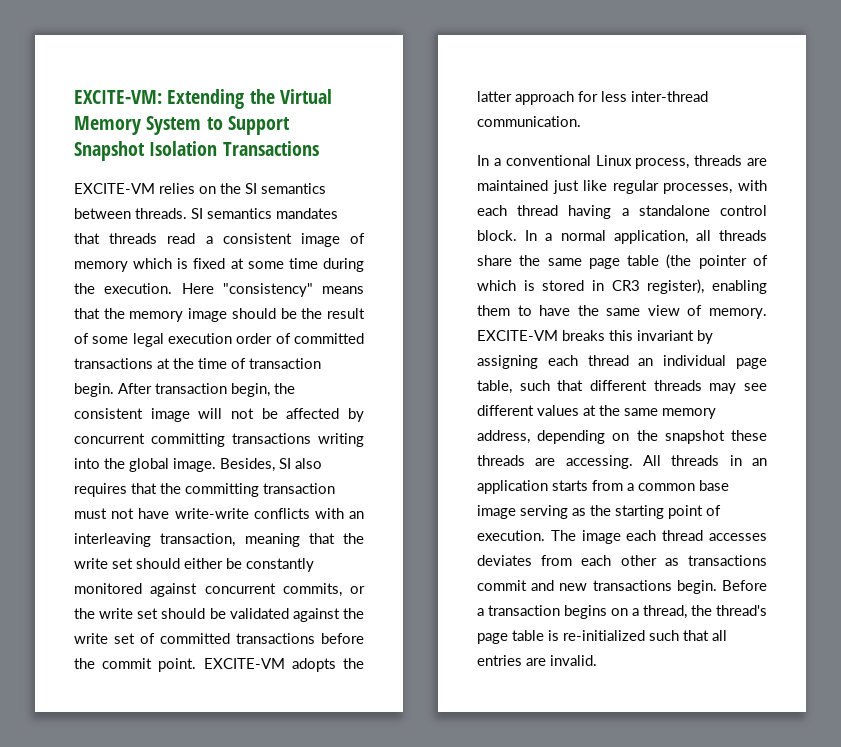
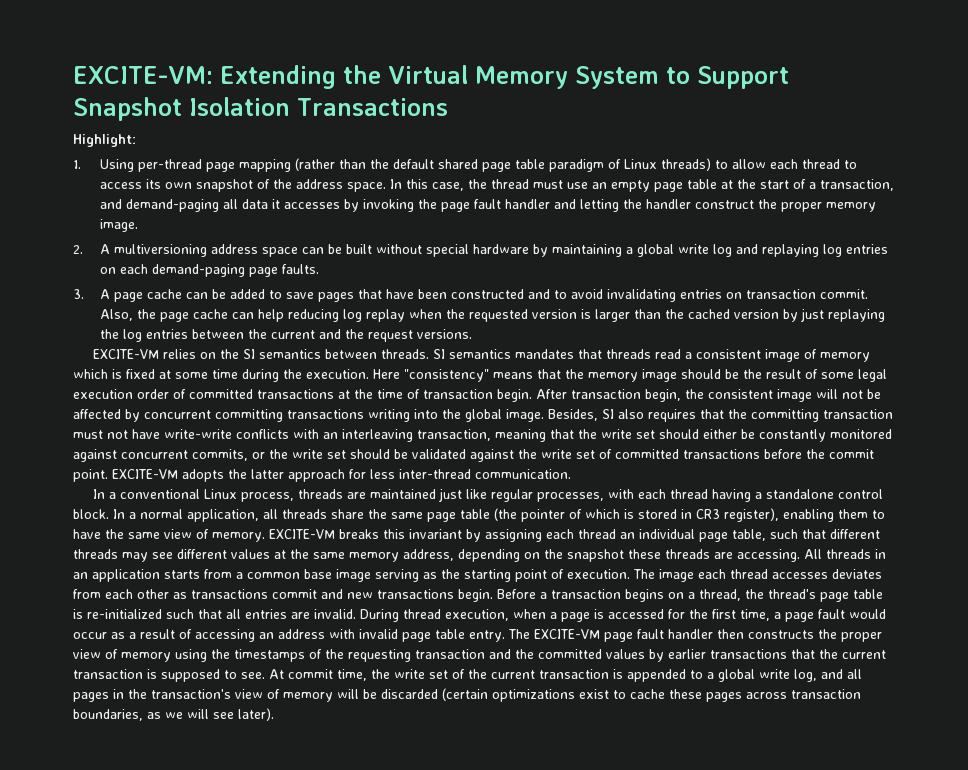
(319, 148) none -> [73,134,136,147] [73,158,858,172] [100,179,895,192] [100,199,877,212] [100,219,139,232] [73,244,889,257] [100,264,320,277] [73,289,869,302] [100,308,886,322] [100,329,473,342] // Highlight: // 1. Using per-thread page mapping (rather than the default shared page table paradigm of Linux threads) to allow each thread to access its own snapshot of the address space. In this case, the thread must use an empty page table at the start of a transaction, and demand-paging all data it accesses by invoking the page fault handler and letting the handler construct the proper memory image. // 2. A multiversioning address space can be built without special hardware by maintaining a global write log and replaying log entries on each demand-paging page faults. // 3. A page cache can be added to save pages that have been constructed and to avoid invalidating entries on transaction commit. Also, the page cache can help reducing log replay when the requested version is larger than the cached version by just replaying the log entries between the current and the request versions.
(597, 660) none -> [360,609,886,622] [73,629,882,642] [73,649,886,662] [73,669,862,682] [73,688,861,702] [73,708,274,721] During thread execution, when a page is accessed for the first time, a page fault would occur as a result of accessing an address with invalid page table entry. The EXCITE-VM page fault handler then constructs the proper view of memory using the timestamps of the requesting transaction and the committed values by earlier transactions that the current transaction is supposed to see. At commit time, the write set of the current transaction is appended to a global write log, and all pages in the transaction's view of memory will be discarded (certain optimizations exist to cache these pages across transaction boundaries, as we will see later).

